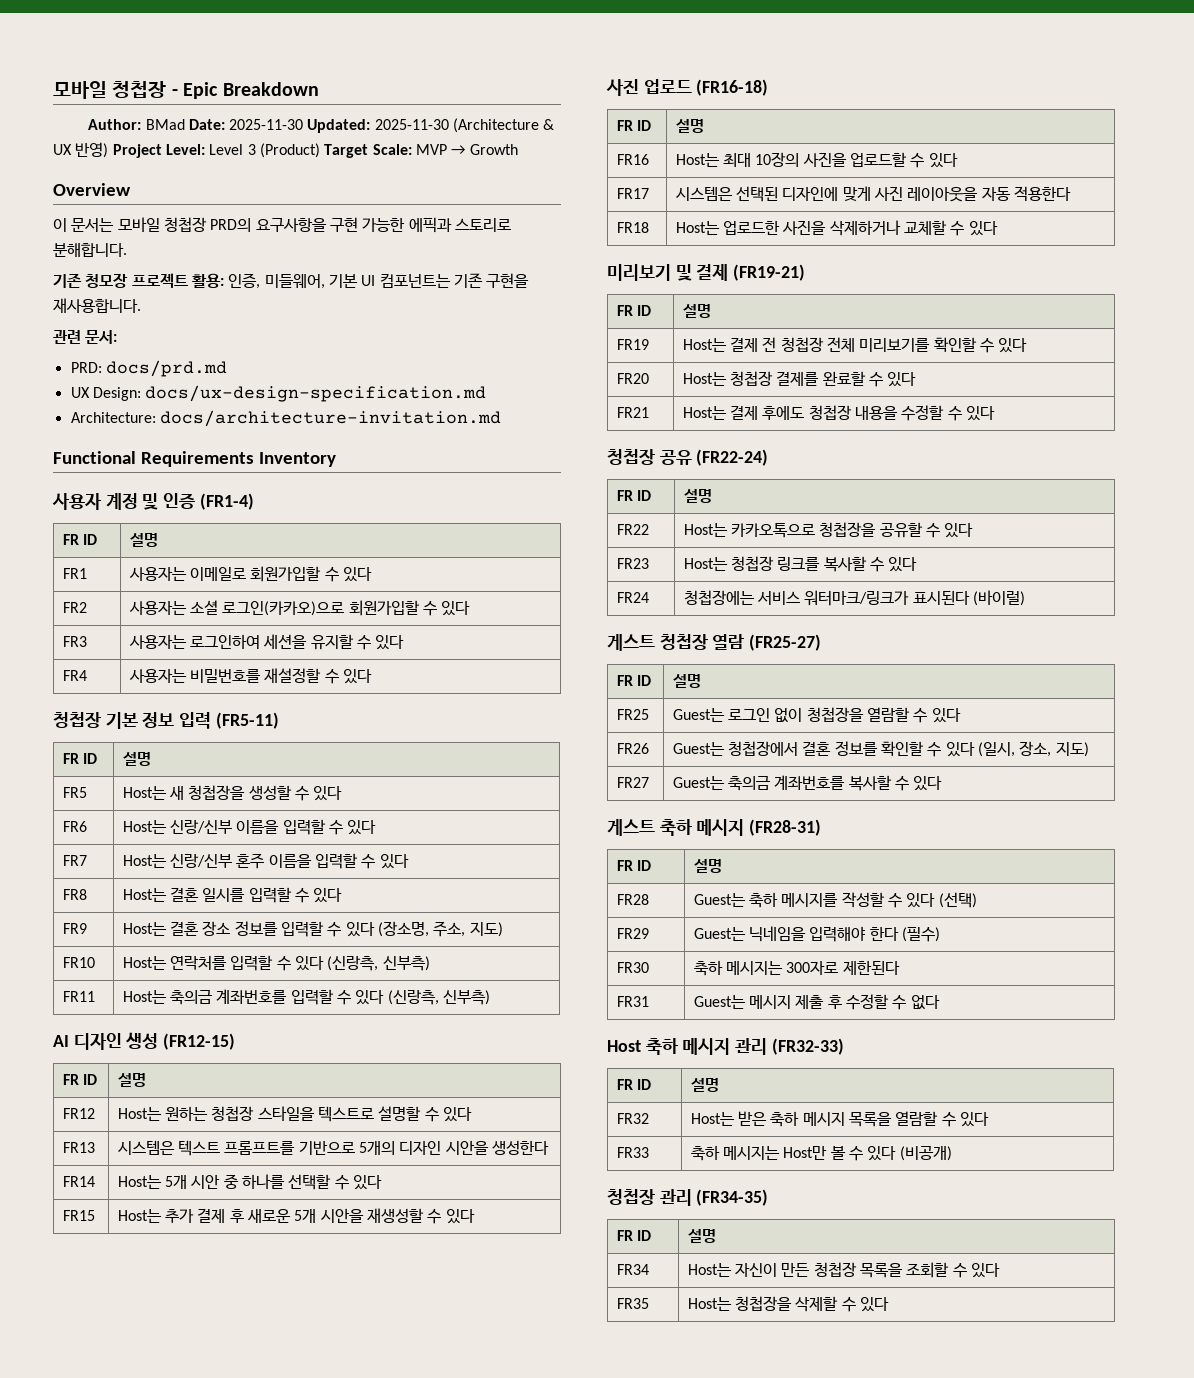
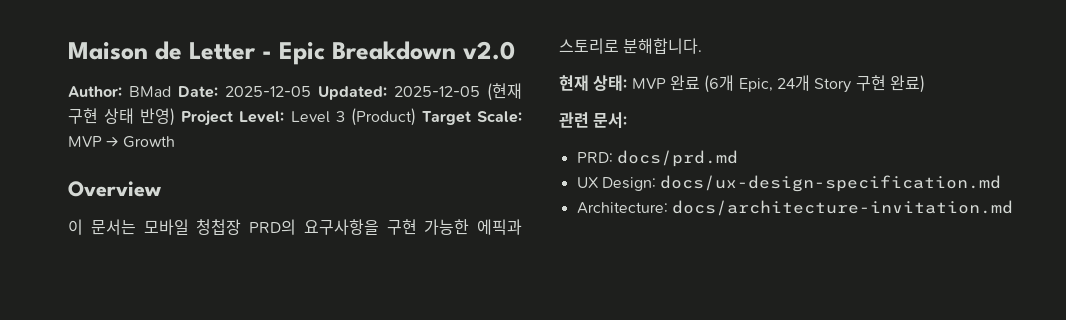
[53,81,167,99] 모바일 청첩장 -> [68,41,256,60] Maison de Letter
(319, 89) none -> [463,41,515,60] v2.0
[229,118,555,133] [53,144,72,155] 2025-11-30 Updated: 2025-11-30 (Architecture & UX -> [225,83,522,101] [68,108,135,124] 2025-12-05 Updated: 2025-12-05 (현재 구현 상태
[53,273,530,289] [53,298,141,313] 기존 청모장 프로젝트 활용: 인증, 미들웨어, 기본 UI 컴포넌트는 기존 구현을 재사용합니다. -> [559,75,925,93] 현재 상태: MVP 완료 (6개 Epic, 24개 Story 구현 완료)
[53,451,336,467] [52,493,254,510] [62,534,98,545] [129,533,158,547] [62,568,87,579] [128,566,372,582] [62,602,87,613] [128,600,471,616] [62,636,87,647] [128,634,405,650] [62,670,87,681] [128,668,372,684] [53,712,279,729] [62,753,98,764] [122,752,151,766] [62,787,87,798] [122,785,343,801] [62,821,87,832] [122,819,377,835] [62,855,87,866] [122,853,409,869] [62,889,87,900] [122,887,343,903] [62,923,87,934] [122,921,503,937] [62,957,95,968] [122,955,430,971] [62,991,95,1002] [122,989,490,1005] [53,1032,236,1050] [62,1074,98,1085] [117,1073,146,1087] [62,1108,95,1119] [117,1106,472,1122] [62,1142,95,1153] [117,1140,549,1156] [62,1176,95,1187] [117,1174,382,1190] [62,1210,95,1221] [117,1208,475,1224] [606,79,769,96] [616,120,652,131] [675,119,704,133] [616,154,649,165] [675,152,958,168] [616,188,649,199] [675,186,1071,202] [616,222,649,233] [675,220,998,236] [607,264,806,281] [616,305,652,316] [682,304,711,318] [616,339,649,350] [682,337,1028,353] [616,373,649,384] [682,371,917,387] [616,407,649,418] [682,405,995,421] [607,449,769,466] [616,490,652,501] [683,489,712,503] [616,524,649,535] [683,522,974,538] [616,558,649,569] [683,556,918,572] [616,592,649,603] [683,590,1025,606] [607,634,822,651] [616,675,652,686] [672,674,701,688] [616,709,649,720] [672,707,961,723] [616,743,649,754] [672,741,1089,757] [616,777,649,788] [672,775,943,791] [607,819,822,836] [616,860,652,871] [693,859,722,873] [616,894,649,905] [693,892,977,908] [616,928,649,939] [693,926,940,942] [616,962,649,973] [693,960,900,976] [616,996,649,1007] [693,994,940,1010] [607,1038,844,1055] [616,1079,652,1090] [690,1078,719,1092] [616,1113,649,1124] [690,1111,989,1127] [616,1147,649,1158] [690,1145,952,1161] [607,1189,769,1206] [616,1230,652,1241] [687,1229,716,1243] [616,1264,649,1275] [687,1262,1000,1278] [616,1298,649,1309] [687,1296,889,1312] // Functional Requirements Inventory // 사용자 계정 및 인증 (FR1-4) // FR ID | 설명 // FR1 | 사용자는 이메일로 회원가입할 수 있다 // FR2 | 사용자는 소셜 로그인(카카오)으로 회원가입할 수 있다 // FR3 | 사용자는 로그인하여 세션을 유지할 수 있다 // FR4 | 사용자는 비밀번호를 재설정할 수 있다 // 청첩장 기본 정보 입력 (FR5-11) // FR ID | 설명 // FR5 | Host는 새 청첩장을 생성할 수 있다 // FR6 | Host는 신랑/신부 이름을 입력할 수 있다 // FR7 | Host는 신랑/신부 혼주 이름을 입력할 수 있다 // FR8 | Host는 결혼 일시를 입력할 수 있다 // FR9 | Host는 결혼 장소 정보를 입력할 수 있다 (장소명, 주소, 지도) // FR10 | Host는 연락처를 입력할 수 있다 (신랑측, 신부측) // FR11 | Host는 축의금 계좌번호를 입력할 수 있다 (신랑측, 신부측) // AI 디자인 생성 (FR12-15) // FR ID | 설명 // FR12 | Host는 원하는 청첩장 스타일을 텍스트로 설명할 수 있다 // FR13 | 시스템은 텍스트 프롬프트를 기반으로 5개의 디자인 시안을 생성한다 // FR14 | Host는 5개 시안 중 하나를 선택할 수 있다 // FR15 | Host는 추가 결제 후 새로운 5개 시안을 재생성할 수 있다 // 사진 업로드 (FR16-18) // FR ID | 설명 // FR16 | Host는 최대 10장의 사진을 업로드할 수 있다 // FR17 | 시스템은 선택된 디자인에 맞게 사진 레이아웃을 자동 적용한다 // FR18 | Host는 업로드한 사진을 삭제하거나 교체할 수 있다 // 미리보기 및 결제 (FR19-21) // FR ID | 설명 // FR19 | Host는 결제 전 청첩장 전체 미리보기를 확인할 수 있다 // FR20 | Host는 청첩장 결제를 완료할 수 있다 // FR21 | Host는 결제 후에도 청첩장 내용을 수정할 수 있다 // 청첩장 공유 (FR22-24) // FR ID | 설명 // FR22 | Host는 카카오톡으로 청첩장을 공유할 수 있다 // FR23 | Host는 청첩장 링크를 복사할 수 있다 // FR24 | 청첩장에는 서비스 워터마크/링크가 표시된다 (바이럴) // 게스트 청첩장 열람 (FR25-27) // FR ID | 설명 // FR25 | Guest는 로그인 없이 청첩장을 열람할 수 있다 // FR26 | Guest는 청첩장에서 결혼 정보를 확인할 수 있다 (일시, 장소, 지도) // FR27 | Guest는 축의금 계좌번호를 복사할 수 있다 // 게스트 축하 메시지 (FR28-31) // FR ID | 설명 // FR28 | Guest는 축하 메시지를 작성할 수 있다 (선택) // FR29 | Guest는 닉네임을 입력해야 한다 (필수) // FR30 | 축하 메시지는 300자로 제한된다 // FR31 | Guest는 메시지 제출 후 수정할 수 없다 // Host 축하 메시지 관리 (FR32-33) // FR ID | 설명 // FR32 | Host는 받은 축하 메시지 목록을 열람할 수 있다 // FR33 | 축하 메시지는 Host만 볼 수 있다 (비공개) // 청첩장 관리 (FR34-35) // FR ID | 설명 // FR34 | Host는 자신이 만든 청첩장 목록을 조회할 수 있다 // FR35 | Host는 청첩장을 삭제할 수 있다 -> (1013, 208) none

